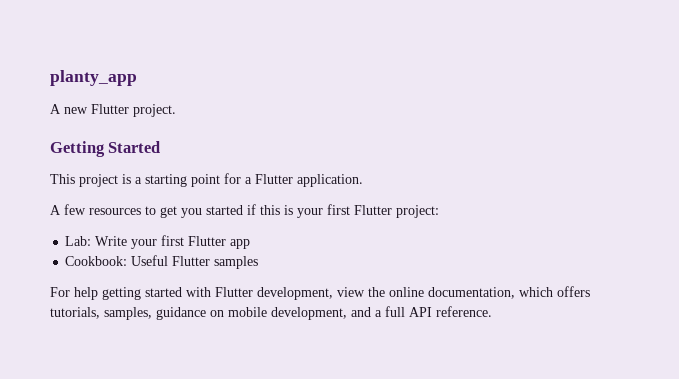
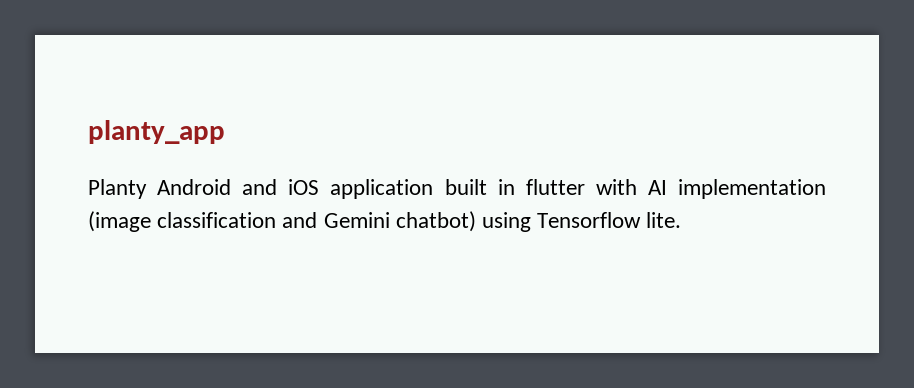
[50,104,176,117] [50,141,161,157] [50,173,363,187] [50,204,439,218] [65,235,251,249] [65,255,259,269] [50,286,590,300] [50,306,492,320] A new Flutter project. // Getting Started // This project is a starting point for a Flutter application. // A few resources to get you started if this is your first Flutter project: // Lab: Write your first Flutter app // Cookbook: Useful Flutter samples // For help getting started with Flutter development, view the online documentation, which offers tutorials, samples, guidance on mobile development, and a full API reference. -> [88,179,827,199] [88,211,682,232] Planty Android and iOS application built in flutter with AI implementation (image classification and Gemini chatbot) using Tensorflow lite.

